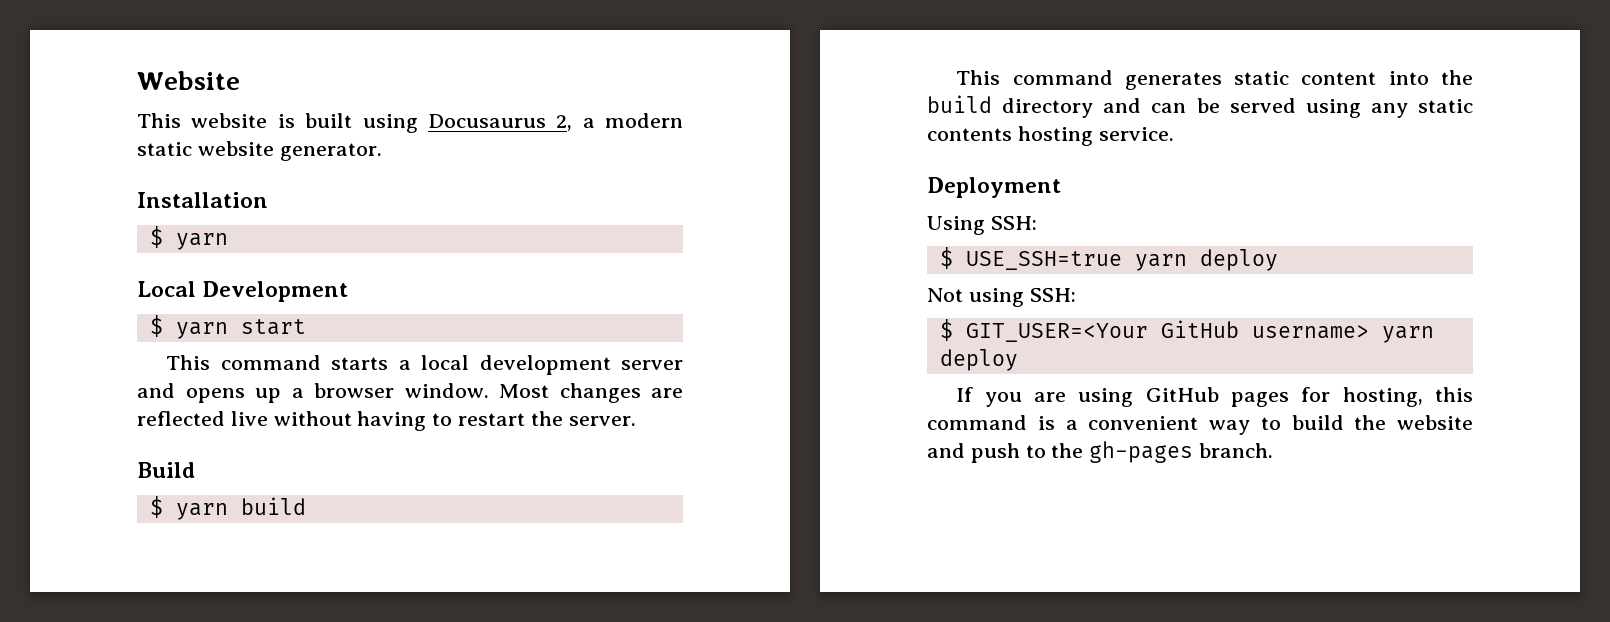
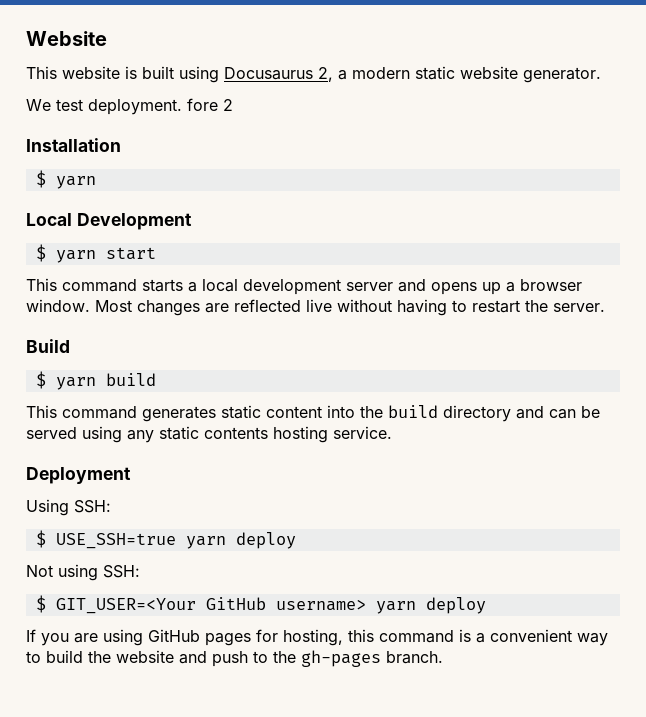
(382, 152) none -> [26,98,233,115] // We test deployment. fore 2

